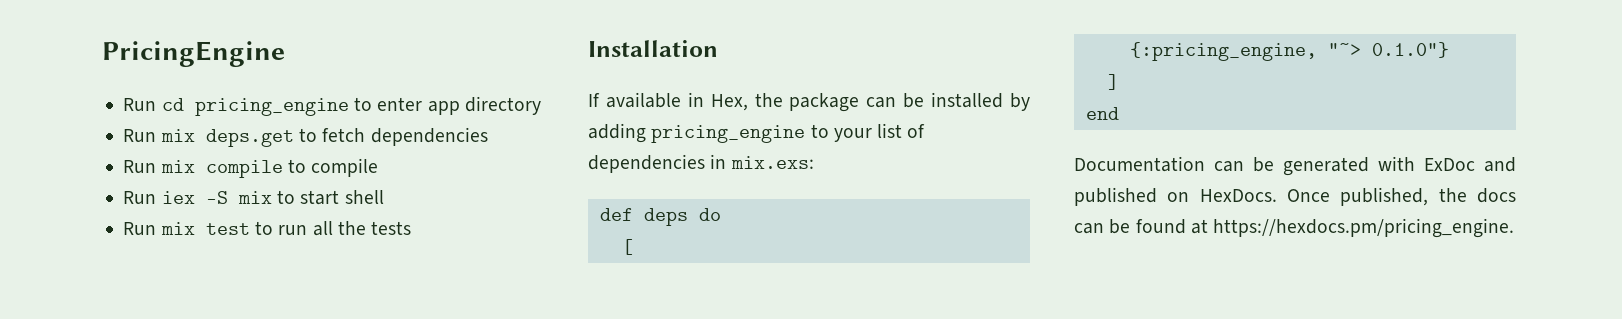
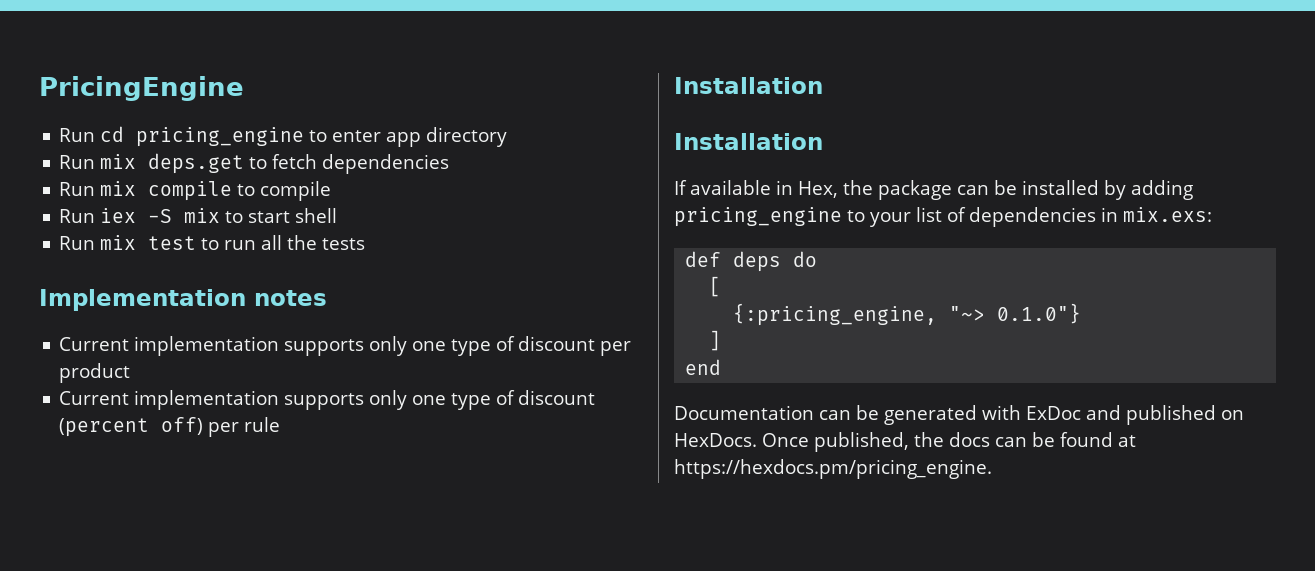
(412, 228) none -> [39,289,327,311] [59,336,632,356] [59,363,131,383] [59,390,596,410] [59,417,281,437] [674,77,823,94] // Implementation notes // Current implementation supports only one type of discount per product // Current implementation supports only one type of discount (percent off) per rule // Installation

